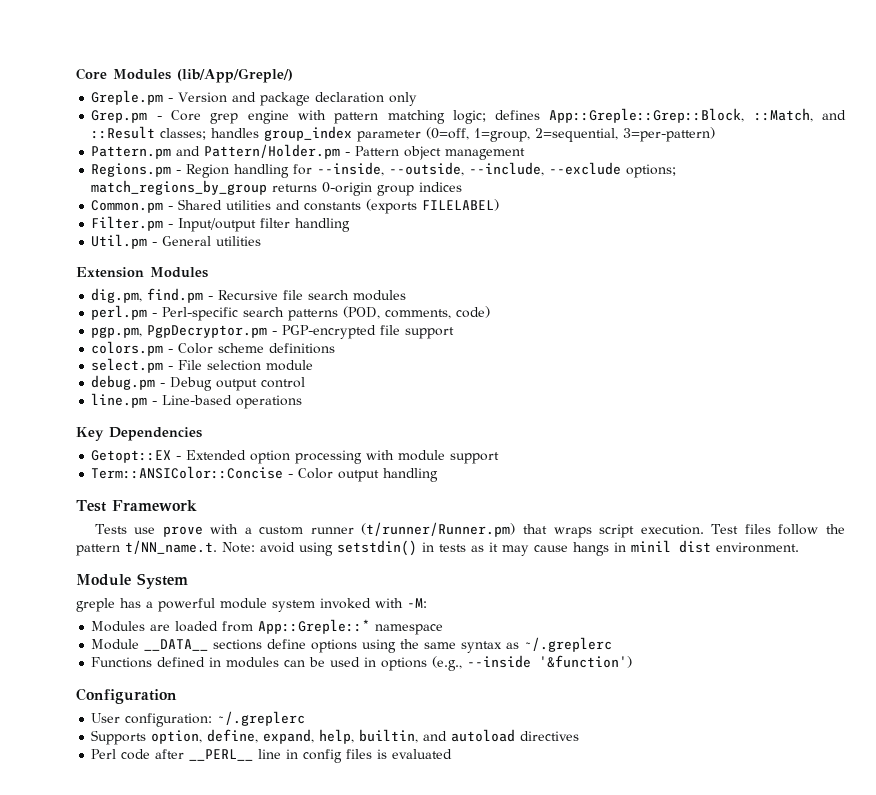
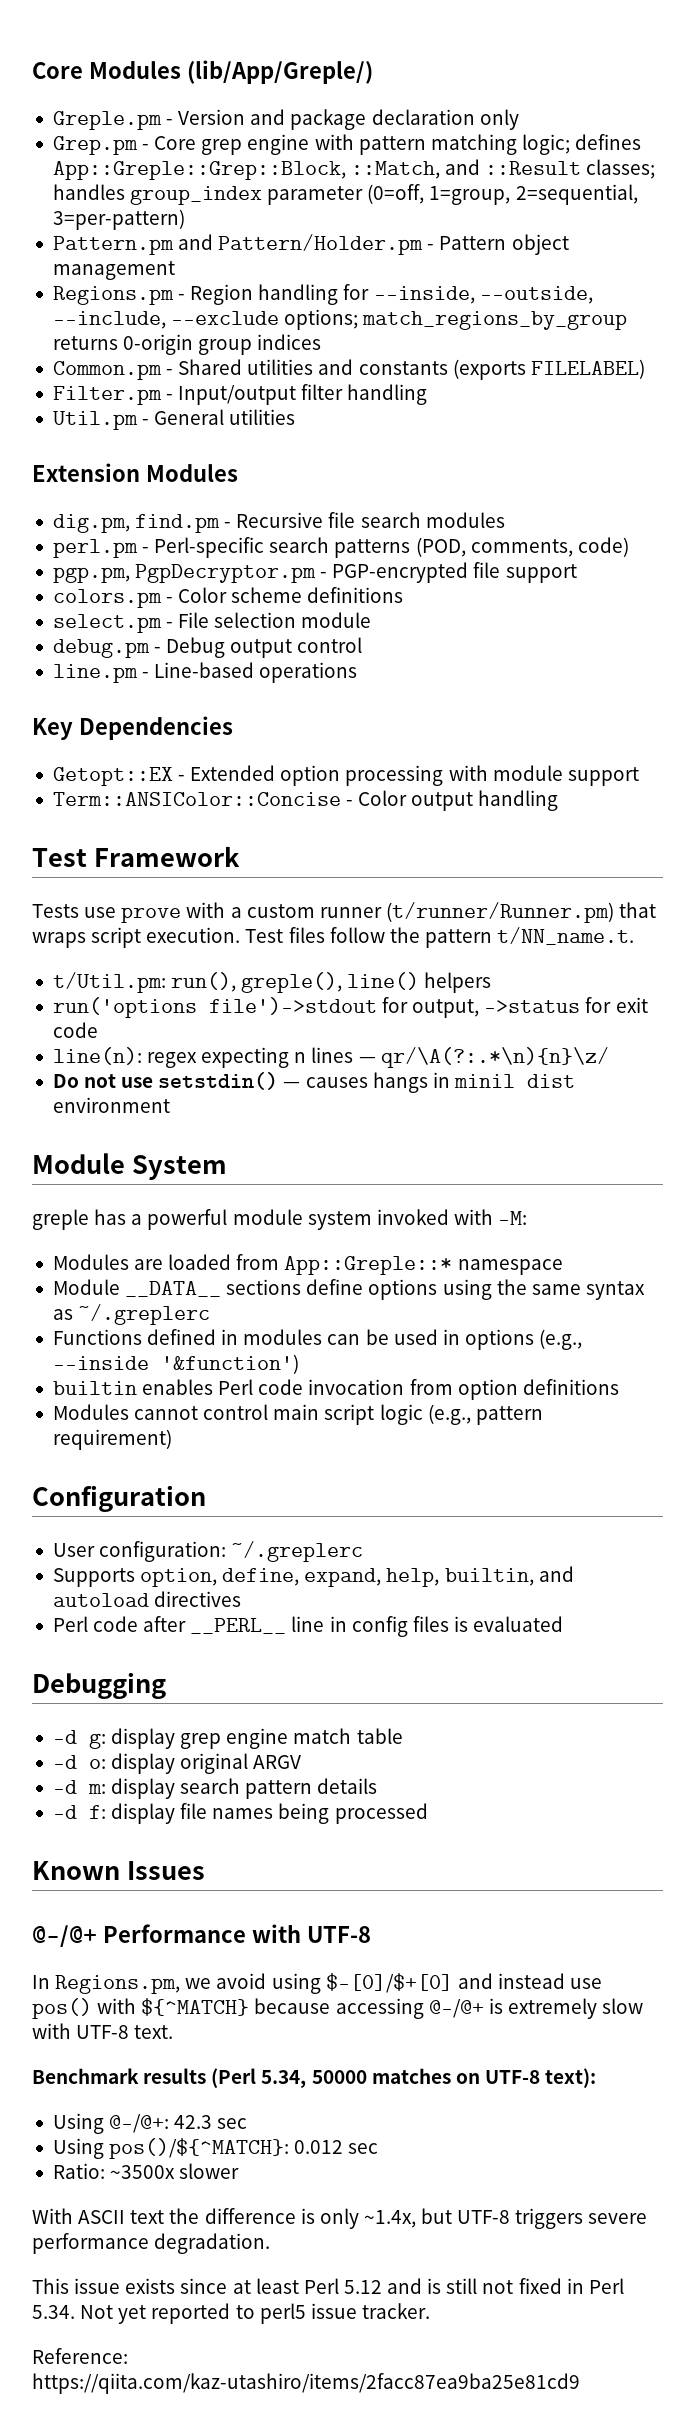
[222,540,568,556] Note: avoid using setstdin() in tests as it may cause -> [52,972,492,993] [52,997,648,1018] [52,1022,98,1038] [52,1047,609,1068] [52,1072,368,1090] // t/Util.pm: run(), greple(), line() helpers // run('options file')->stdout for output, ->status for exit code // line(n): regex expecting n lines — qr/\A(?:.*\n){n}\z/ // Do not use setstdin() — causes
[716,542,799,553] environment. -> [52,1097,170,1113] environment
(633, 661) none -> [52,1379,619,1400] [52,1404,543,1425] [52,1429,172,1450] // builtin enables Perl code invocation from option definitions // Modules cannot control main script logic (e.g., pattern requirement)
(453, 754) none -> [32,1672,166,1699] [52,1728,403,1749] [52,1753,302,1774] [52,1778,378,1799] [52,1803,428,1824] [32,1861,205,1880] [32,1924,371,1947] [32,1973,603,1994] [32,1998,644,2019] [32,2023,174,2039] [32,2068,597,2088] [52,2113,248,2134] [52,2138,379,2159] [52,2163,240,2179] [32,2208,648,2229] [32,2233,271,2254] [32,2278,624,2294] [32,2303,430,2324] [32,2348,128,2364] [32,2373,580,2394] // Debugging // -d g: display grep engine match table // -d o: display original ARGV // -d m: display search pattern details // -d f: display file names being processed // Known Issues // @-/@+ Performance with UTF-8 // In Regions.pm, we avoid using $-[0]/$+[0] and instead use pos() with ${^MATCH} because accessing @-/@+ is extremely slow with UTF-8 text. // Benchmark results (Perl 5.34, 50000 matches on UTF-8 text): // Using @-/@+: 42.3 sec // Using pos()/${^MATCH}: 0.012 sec // Ratio: ~3500x slower // With ASCII text the difference is only ~1.4x, but UTF-8 triggers severe performance degradation. // This issue exists since at least Perl 5.12 and is still not fixed in Perl 5.34. Not yet reported to perl5 issue tracker. // Reference: https://qiita.com/kaz-utashiro/items/2facc87ea9ba25e81cd9

